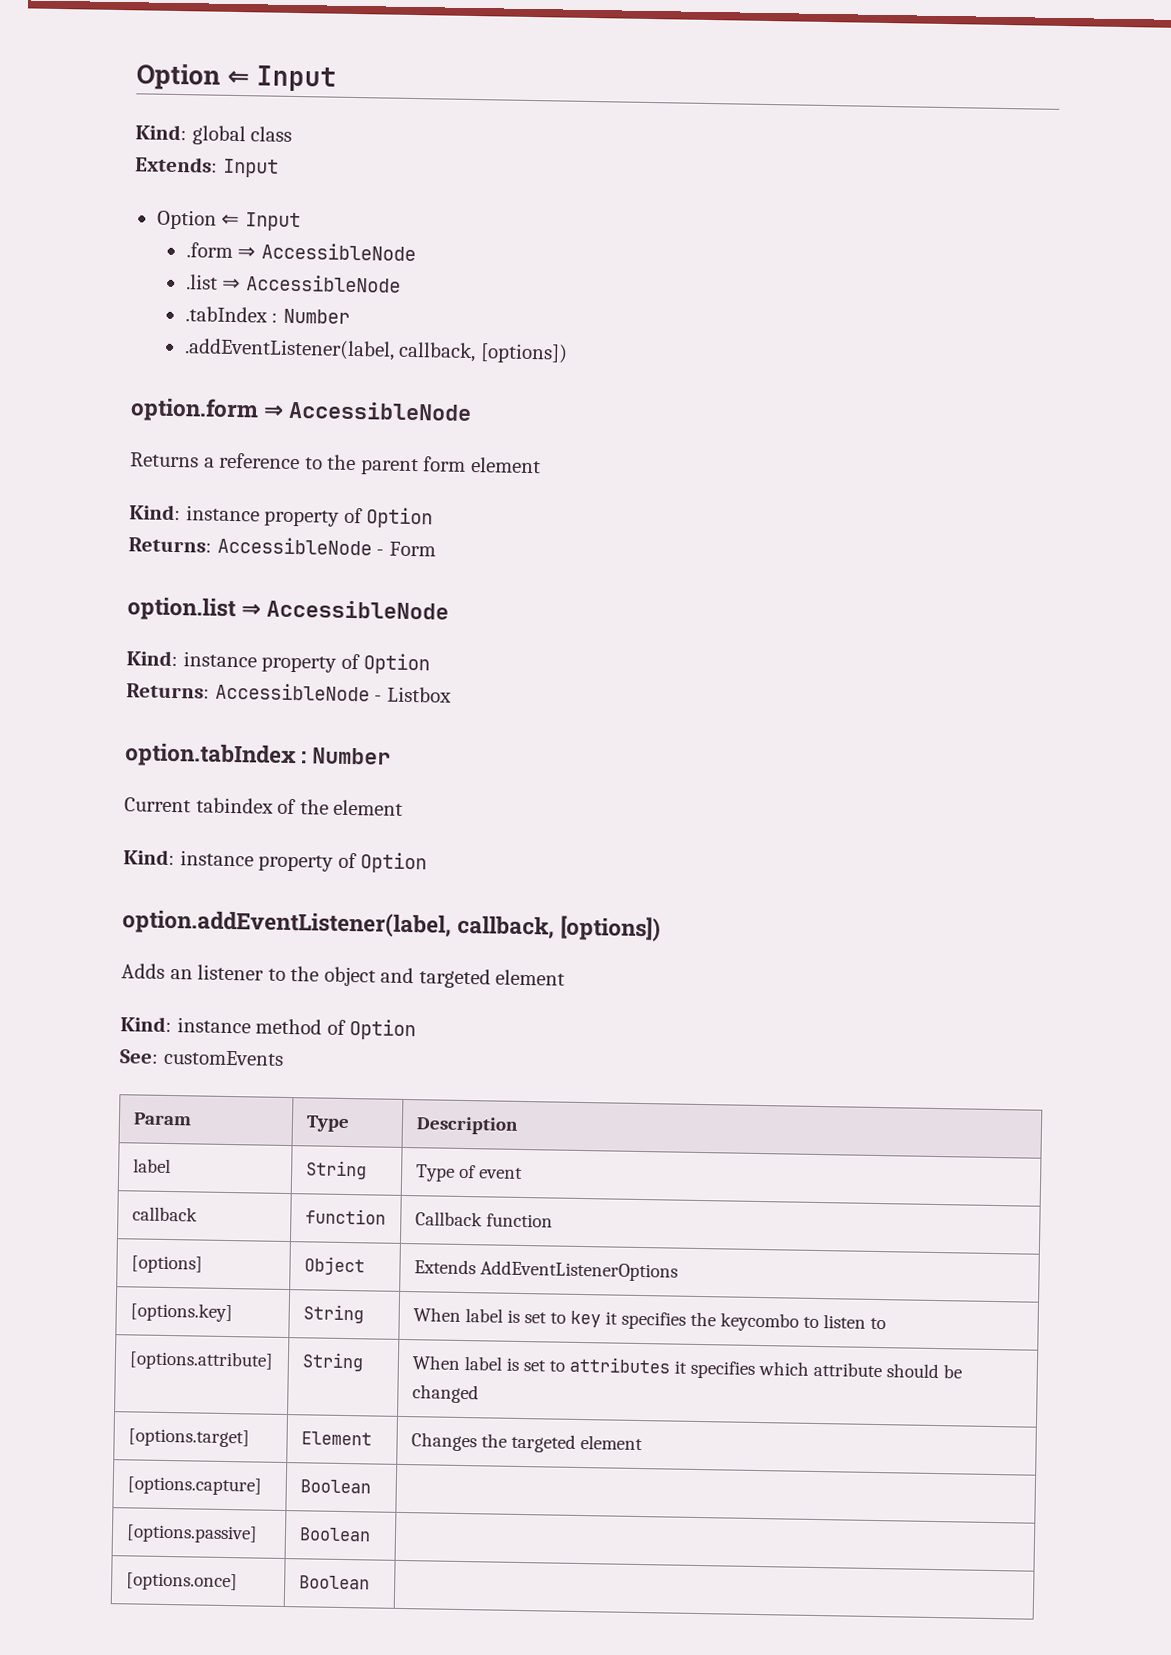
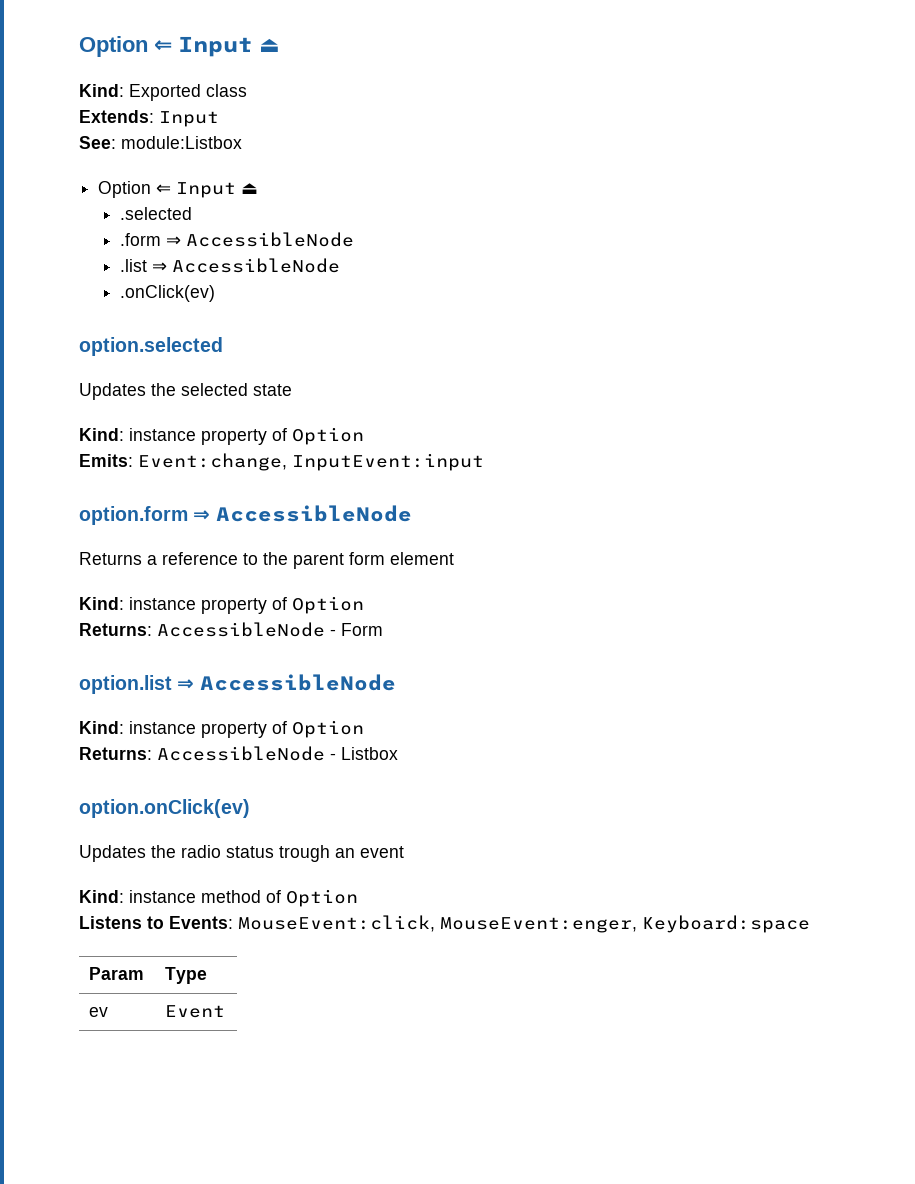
[136,63,338,92] [135,124,246,146] Option ⇐ Input // Kind: global -> [79,36,280,57] [79,84,201,101] Option ⇐ Input ⏏ // Kind: Exported
[156,209,301,232] // Option ⇐ Input -> [79,136,242,149] [98,181,259,198] [119,207,192,220] // See: module:Listbox // Option ⇐ Input ⏏ // .selected
[184,306,350,324] [183,338,568,364] .tabIndex : Number // .addEventListener(label, callback, [options]) -> [119,285,215,302] [79,337,223,356] [79,383,292,400] [79,427,364,445] [79,453,484,471] .onClick(ev) // option.selected // Updates the selected state // Kind: instance property of Option // Emits: Event:change, InputEvent:input
[124,742,392,769] [124,797,404,816] [123,849,428,874] [122,909,662,942] [121,963,566,989] option.tabIndex : Number // Current tabindex of the element // Kind: instance property of Option // option.addEventListener(label, callback, [options]) // Adds an listener to the object and targeted element -> [79,799,250,818] [79,845,404,862] option.onClick(ev) // Updates the radio status trough an event
[119,1049,284,1066] [132,1112,192,1126] [305,1115,350,1133] [415,1116,519,1135] [132,1158,171,1174] [305,1160,367,1180] [414,1164,523,1182] [131,1206,198,1222] [304,1208,386,1225] [414,1211,553,1228] [130,1255,203,1274] [303,1256,365,1276] [413,1259,678,1282] [129,1302,233,1323] [302,1304,364,1324] [412,1307,886,1332] [128,1350,274,1371] [301,1352,364,1372] [411,1355,962,1379] [411,1384,479,1404] [127,1428,250,1448] [300,1431,372,1446] [410,1432,643,1453] [126,1476,262,1496] [299,1479,371,1494] [125,1524,258,1544] [298,1527,371,1542] [125,1572,238,1592] [298,1575,370,1590] See: customEvents // Param | Type | Description // label | String | Type of event // callback | function | Callback function // [options] | Object | Extends AddEventListenerOptions // [options.key] | String | When label is set to key it specifies the keycombo to listen to // [options.attribute] | String | When label is set to attributes it specifies which attribute should be changed // [options.target] | Element | Changes the targeted element // [options.capture] | Boolean | // [options.passive] | Boolean | // [options.once] | Boolean | -> [79,915,810,933] [89,967,145,980] [165,967,208,984] [89,1007,109,1017] [165,1005,226,1018] Listens to Events: MouseEvent:click, MouseEvent:enger, Keyboard:space // Param | Type // ev | Event

